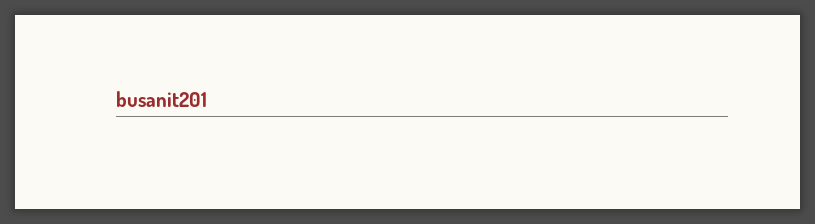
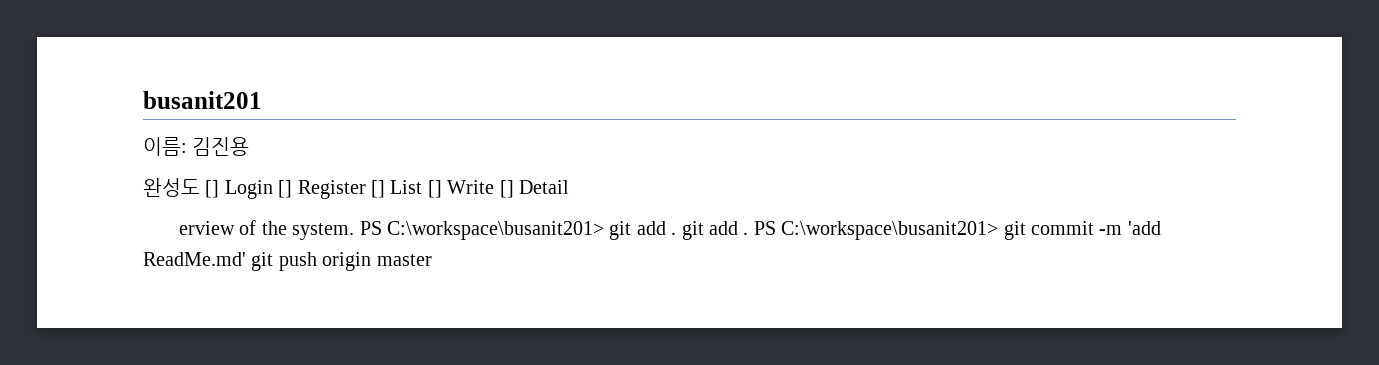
(207, 99) none -> [143,137,250,156] [143,178,569,199] [179,220,1161,240] [143,252,432,271] // 이름: 김진용 // 완성도 [] Login [] Register [] List [] Write [] Detail // erview of the system. PS C:\workspace\busanit201> git add . git add . PS C:\workspace\busanit201> git commit -m 'add ReadMe.md' git push origin master

